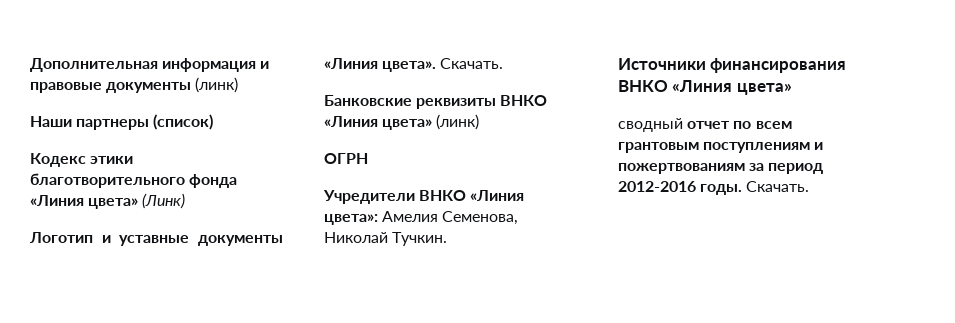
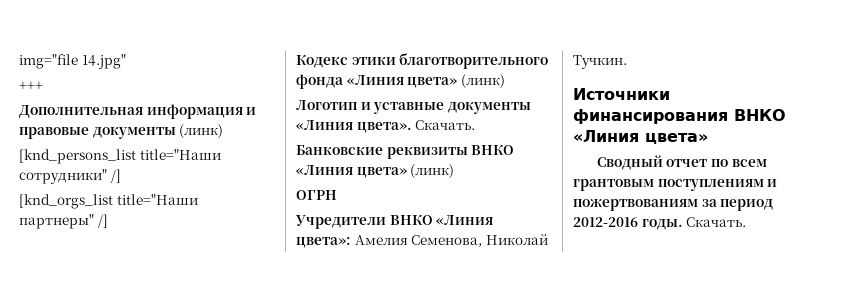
(30, 65) none -> [19,54,126,69] [19,81,43,90] img="file 14.jpg" // +++ //
[30,114,214,130] Наши партнеры (список) -> [19,149,221,164] [19,169,121,184] [19,194,198,209] [19,214,108,229] [knd_persons_list title="Наши сотрудники" /] // [knd_orgs_list title="Наши партнеры" /]
[142,193,186,209] (Линк) -> [460,74,505,88] (линк)
[618,118,683,132] сводный -> [596,155,663,170] Сводный

